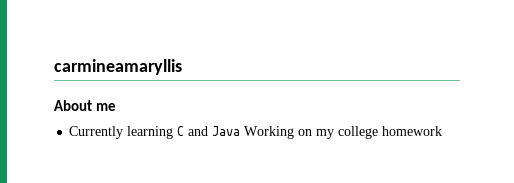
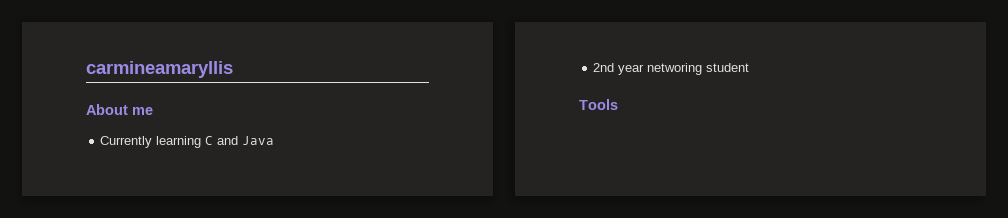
[244,126,443,139] Working on my college homework -> [593,63,750,75] [579,99,618,110] // 2nd year networing student // Tools

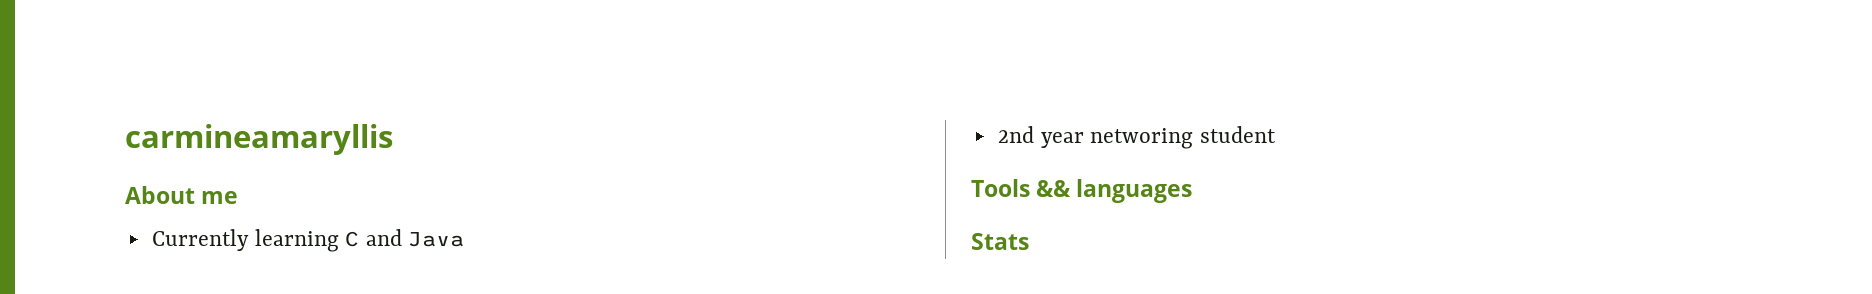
(618, 104) none -> [1036,179,1193,203] [971,233,1029,250] && languages // Stats

